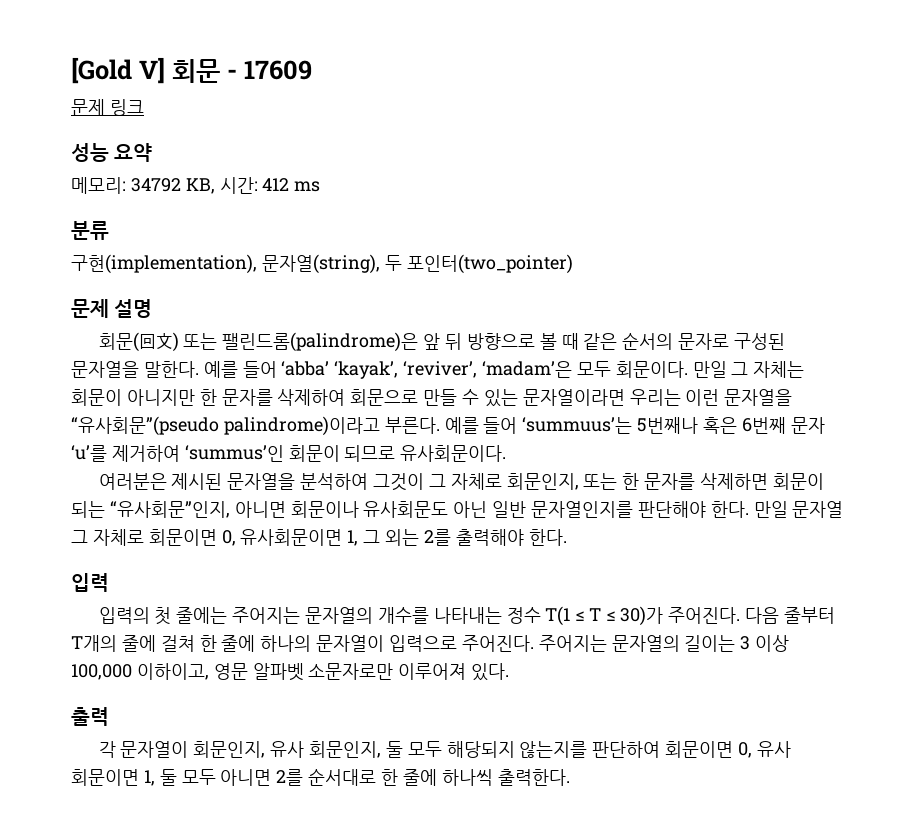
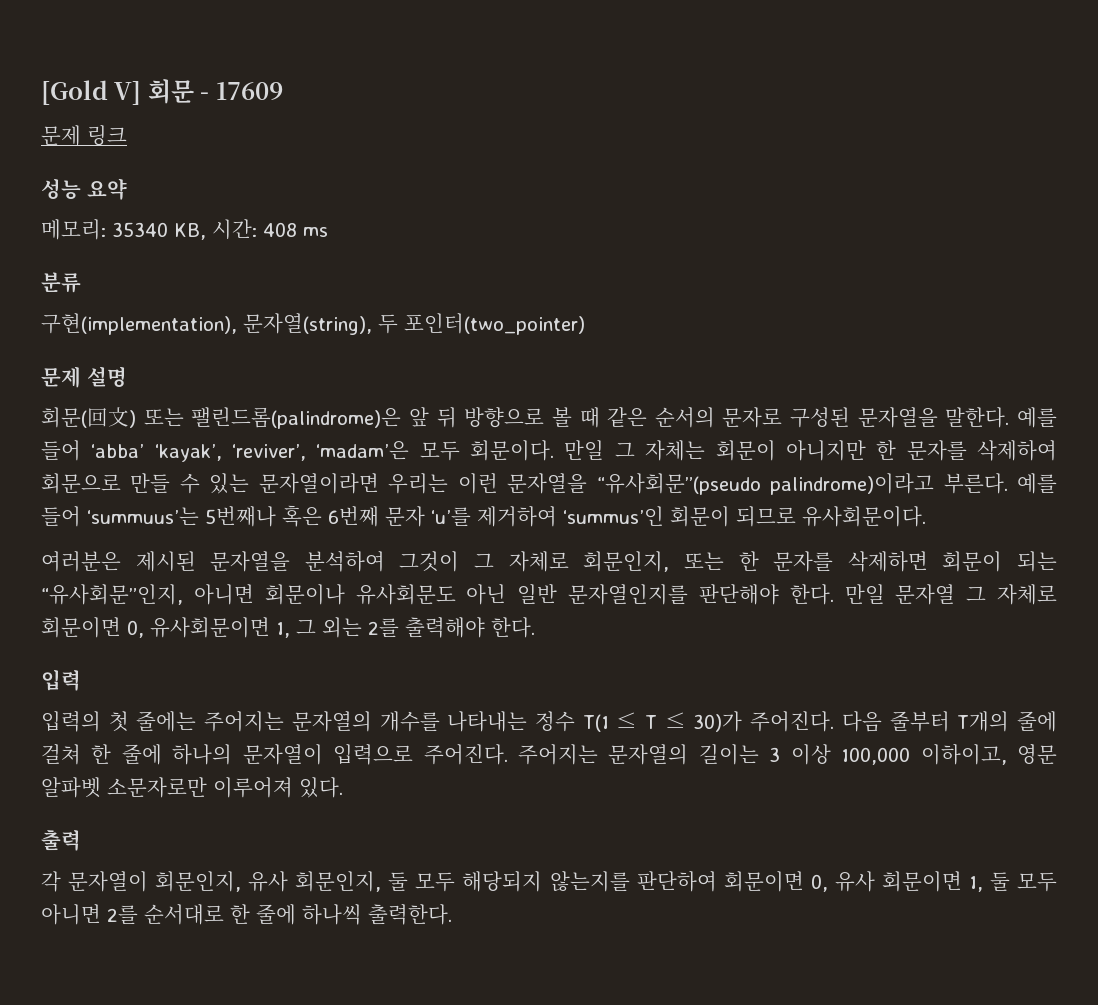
[130,178,181,192] 34792 -> [112,222,168,237] 35340
[262,178,290,191] 412 -> [263,222,297,237] 408

